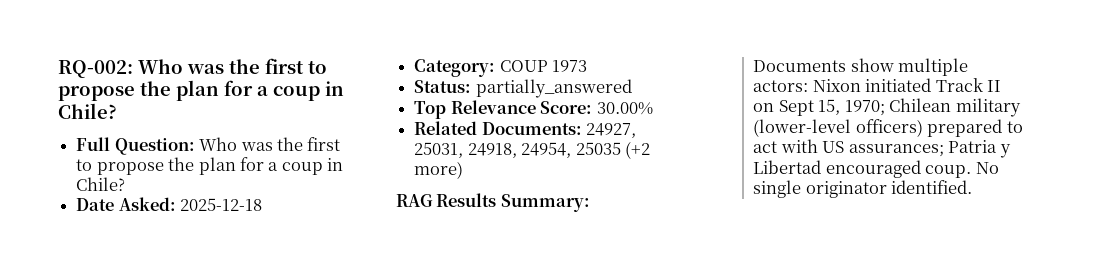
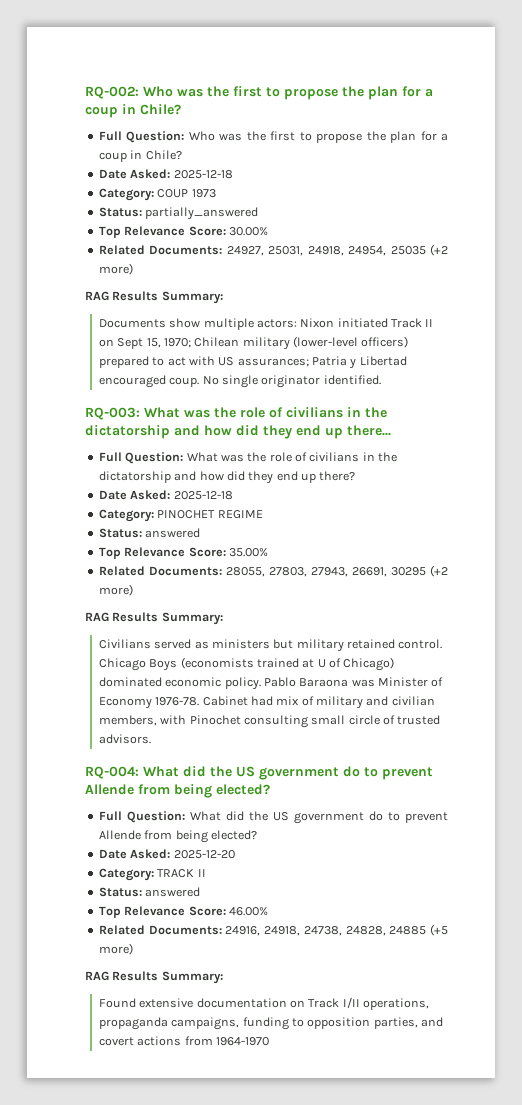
(973, 187) none -> [85,407,387,420] [85,425,391,439] [98,452,398,464] [98,471,356,484] [98,490,233,500] [98,509,263,522] [98,528,201,538] [98,547,268,559] [98,565,448,577] [98,584,133,596] [85,612,223,625] [98,639,443,652] [98,657,395,671] [98,677,444,690] [98,696,435,709] [98,715,441,728] [98,734,151,744] [85,766,433,780] [85,784,270,798] [98,811,448,824] [98,830,257,843] [98,849,235,859] [98,868,206,881] [98,887,201,897] [98,906,268,918] [98,924,448,936] [98,943,133,955] [85,971,223,984] [98,997,430,1010] [98,1017,444,1030] [98,1036,269,1046] // RQ-003: What was the role of civilians in the dictatorship and how did they end up there... // Full Question: What was the role of civilians in the dictatorship and how did they end up there? // Date Asked: 2025-12-18 // Category: PINOCHET REGIME // Status: answered // Top Relevance Score: 35.00% // Related Documents: 28055, 27803, 27943, 26691, 30295 (+2 more) // RAG Results Summary: // Civilians served as ministers but military retained control. Chicago Boys (economists trained at U of Chicago) dominated economic policy. Pablo Baraona was Minister of Economy 1976-78. Cabinet had mix of military and civilian members, with Pinochet consulting small circle of trusted advisors. // RQ-004: What did the US government do to prevent Allende from being elected? // Full Question: What did the US government do to prevent Allende from being elected? // Date Asked: 2025-12-20 // Category: TRACK II // Status: answered // Top Relevance Score: 46.00% // Related Documents: 24916, 24918, 24738, 24828, 24885 (+5 more) // RAG Results Summary: // Found extensive documentation on Track I/II operations, propaganda campaigns, funding to opposition parties, and covert actions from 1964-1970

